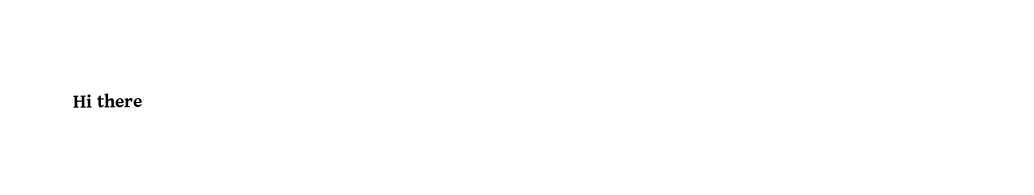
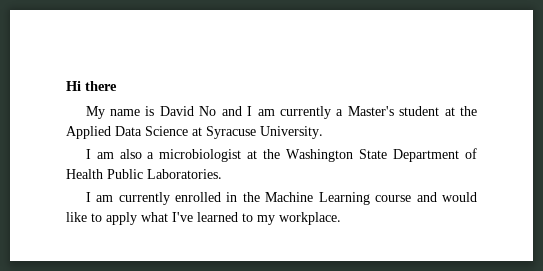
(143, 100) none -> [85,106,477,119] [66,126,323,139] [85,148,477,162] [66,169,222,179] [85,192,477,205] [66,212,341,225] // My name is David No and I am currently a Master's student at the Applied Data Science at Syracuse University. // I am also a microbiologist at the Washington State Department of Health Public Laboratories. // I am currently enrolled in the Machine Learning course and would like to apply what I've learned to my workplace.

